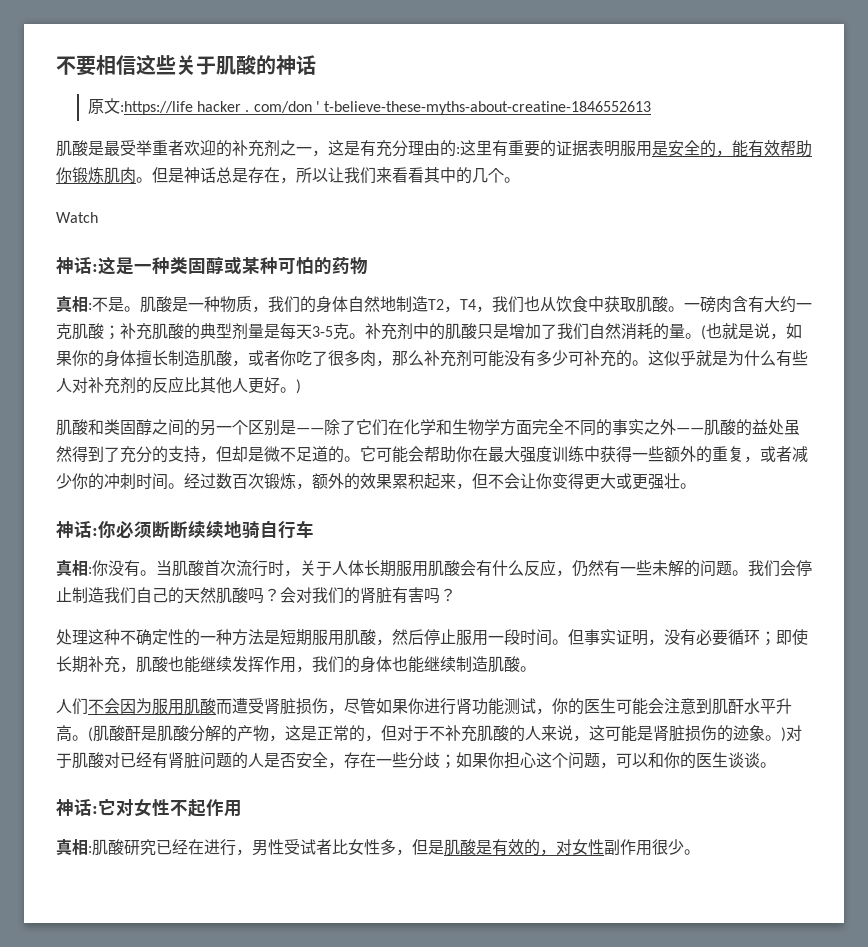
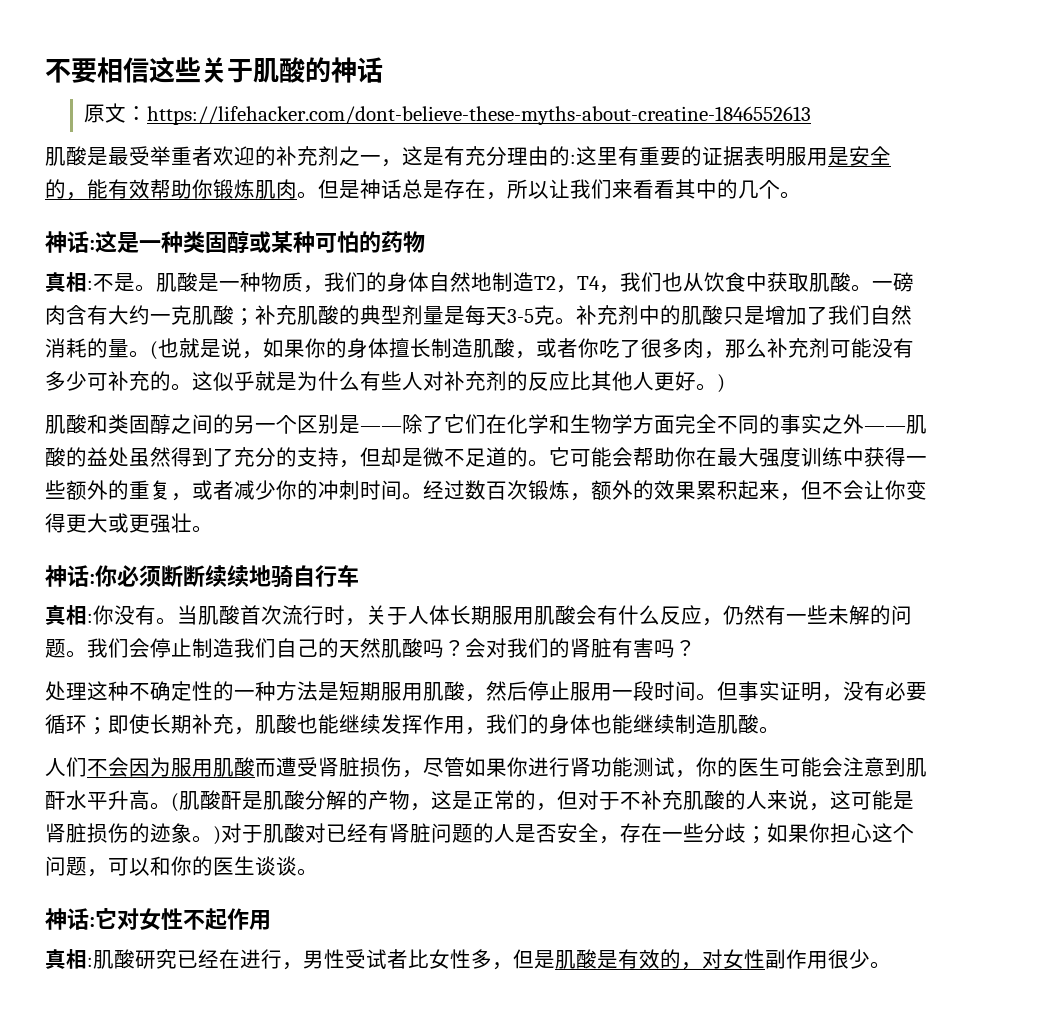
[119,101,652,115] :https://life hacker . com/don ' t-believe-these-myths-about-creatine-1846552613 -> [126,106,812,125] ：https://lifehacker.com/dont-believe-these-myths-about-creatine-1846552613
[56,212,98,223] // Watch -> (801, 195) none

